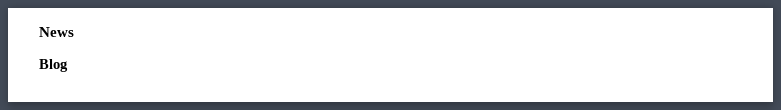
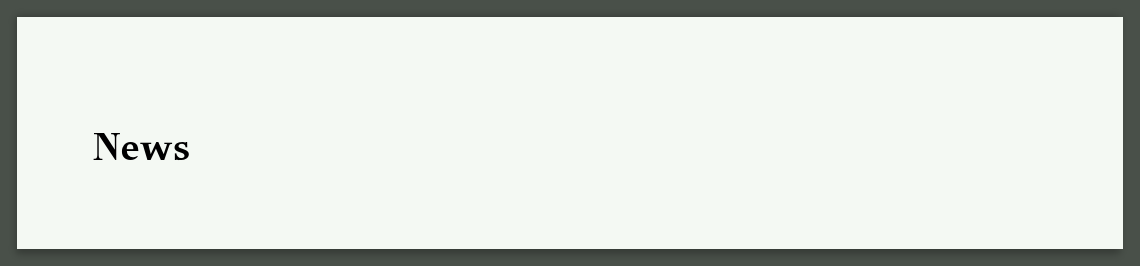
[39,59,68,72] // Blog -> (190, 147) none

